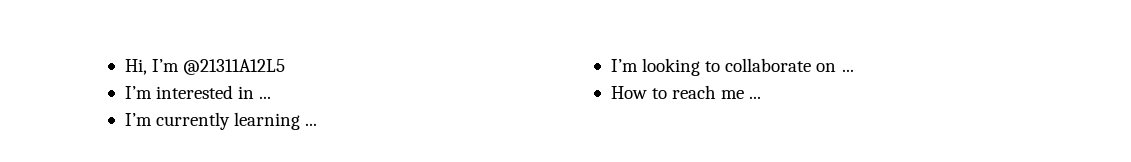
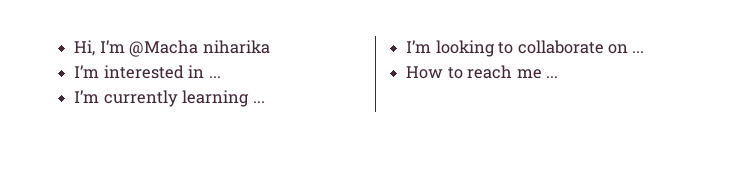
[183,59,286,75] @21311A12L5 -> [129,40,270,57] @Macha niharika

